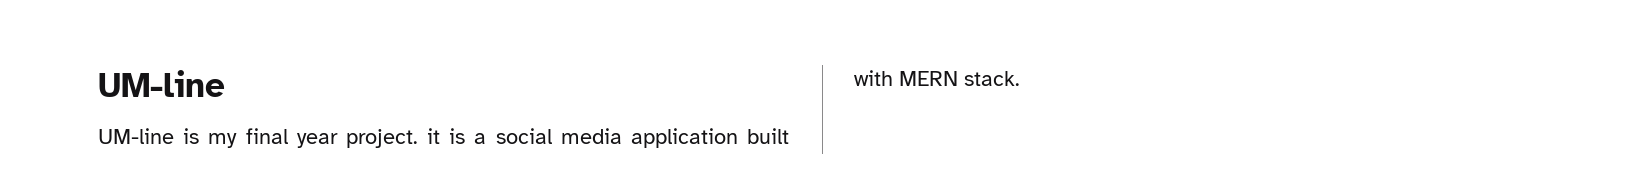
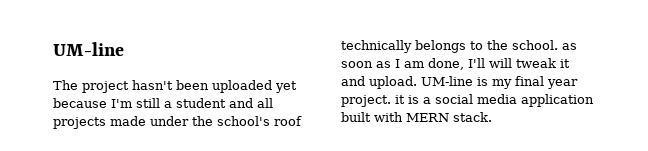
(225, 83) none -> [53,80,297,93] [53,98,273,108] [53,116,302,129] [341,40,577,53] [341,58,570,70] [341,76,417,89] The project hasn't been uploaded yet because I'm still a student and all projects made under the school's roof technically belongs to the school. as soon as I am done, I'll will tweak it and upload.

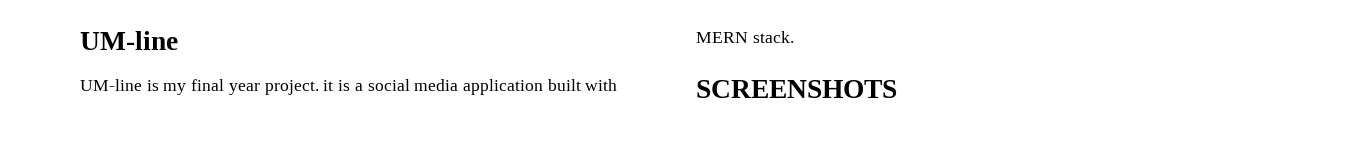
[53,80,297,93] [53,98,273,108] [53,116,302,129] [341,40,577,53] [341,58,570,70] [341,76,417,89] The project hasn't been uploaded yet because I'm still a student and all projects made under the school's roof technically belongs to the school. as soon as I am done, I'll will tweak it and upload. -> (178, 40) none
(492, 117) none -> [696,80,897,98] // SCREENSHOTS

